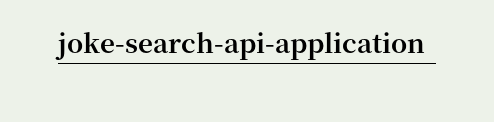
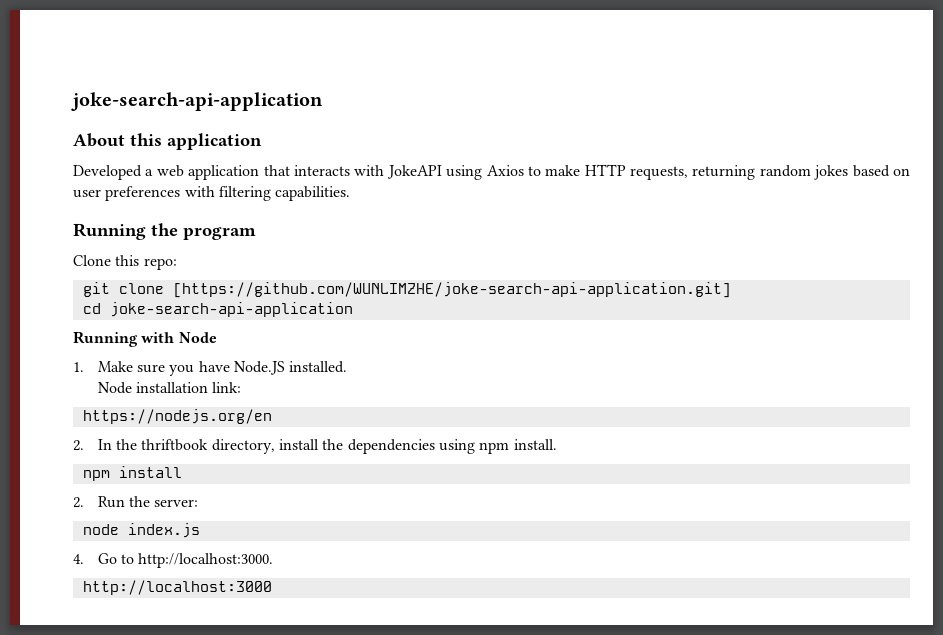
[55,32,425,60] joke-search-api-application -> [71,92,323,111] [73,133,262,150] [73,164,911,180] [73,186,351,201] [73,223,256,240] [73,255,177,270] [82,282,731,298] [82,302,353,317] [73,331,217,347] [73,361,348,376] [97,382,242,394] [82,409,272,424] [73,439,557,454] [82,466,182,481] [73,496,199,508] [82,523,200,538] [73,553,274,568] [82,580,272,595] joke-search-api-application // About this application // Developed a web application that interacts with JokeAPI using Axios to make HTTP requests, returning random jokes based on user preferences with filtering capabilities. // Running the program // Clone this repo: // git clone [https://github.com/WUNLIMZHE/joke-search-api-application.git] // cd joke-search-api-application // Running with Node // 1. Make sure you have Node.JS installed. // Node installation link: // https://nodejs.org/en // 2. In the thriftbook directory, install the dependencies using npm install. // npm install // 2. Run the server: // node index.js // 4. Go to http://localhost:3000. // http://localhost:3000

